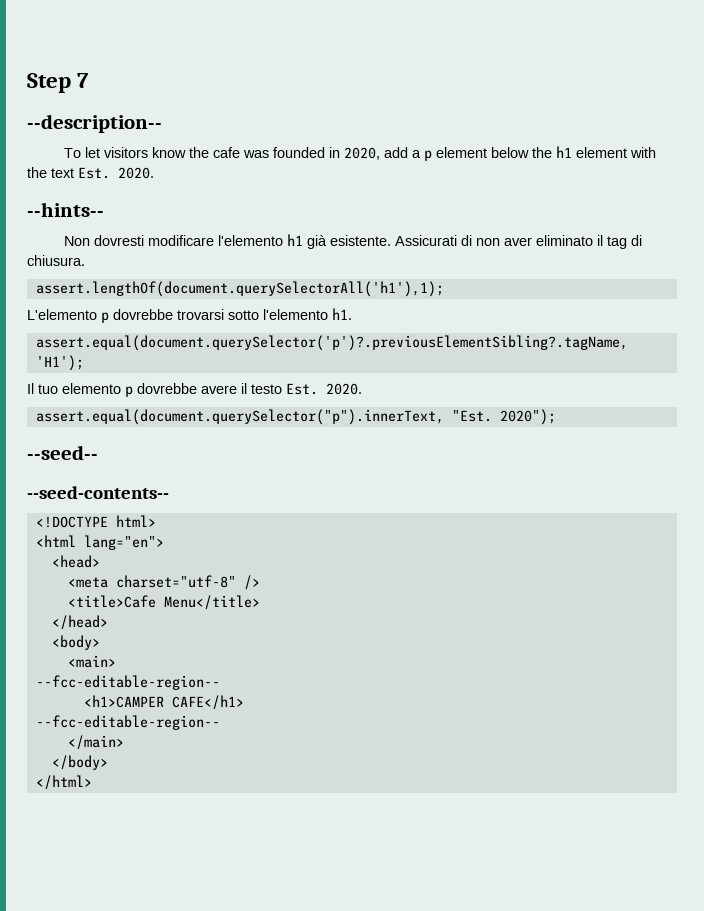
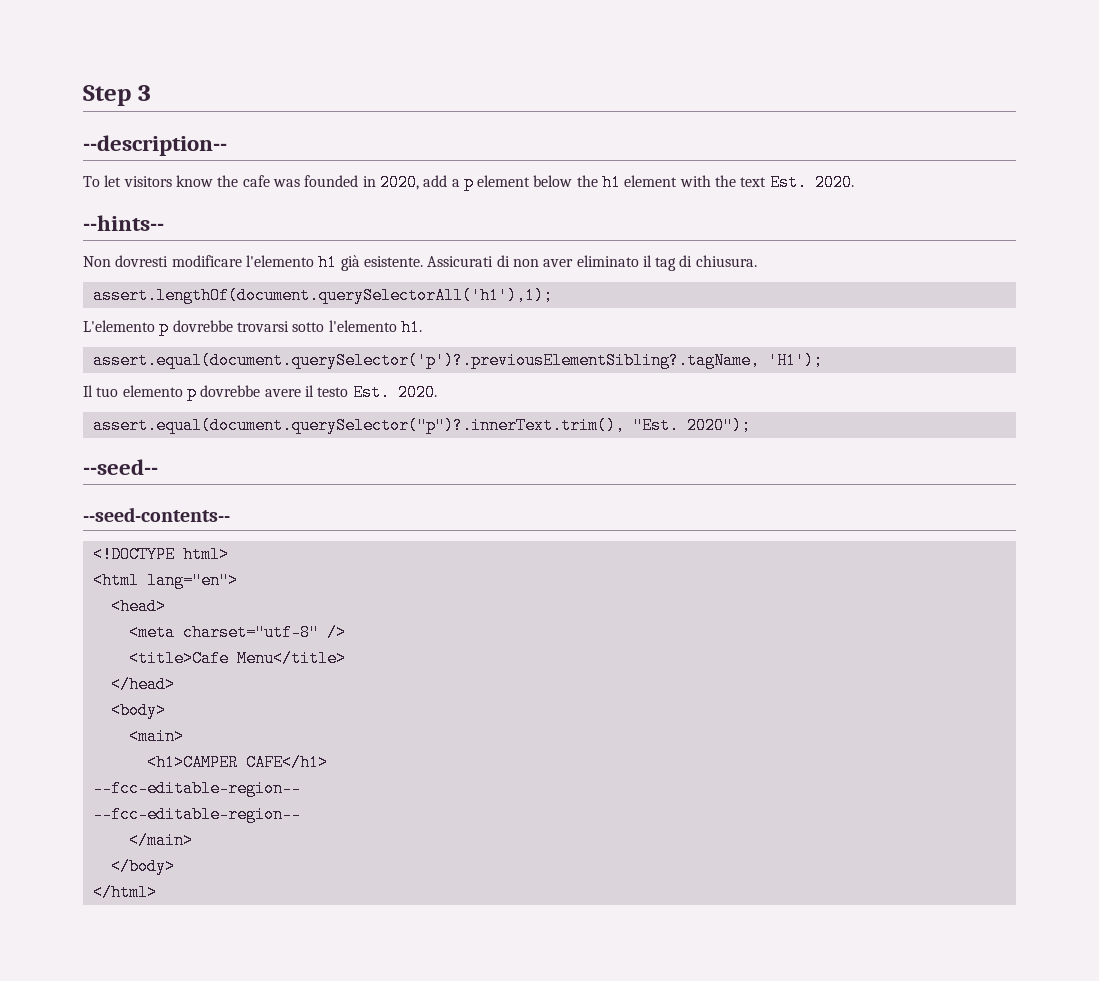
[77,73,90,88] 7 -> [137,85,151,101] 3
[35,409,444,425] assert.equal(document.querySelector("p").innerText, -> [92,417,625,434] assert.equal(document.querySelector("p")?.innerText.trim(),
[35,675,220,690] // --fcc-editable-region-- -> (184, 736) none
(220, 722) none -> [92,806,301,823] // --fcc-editable-region--

